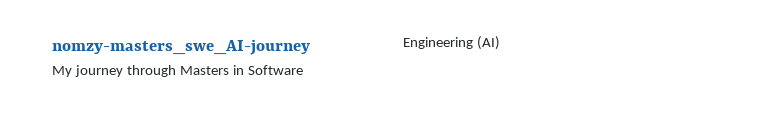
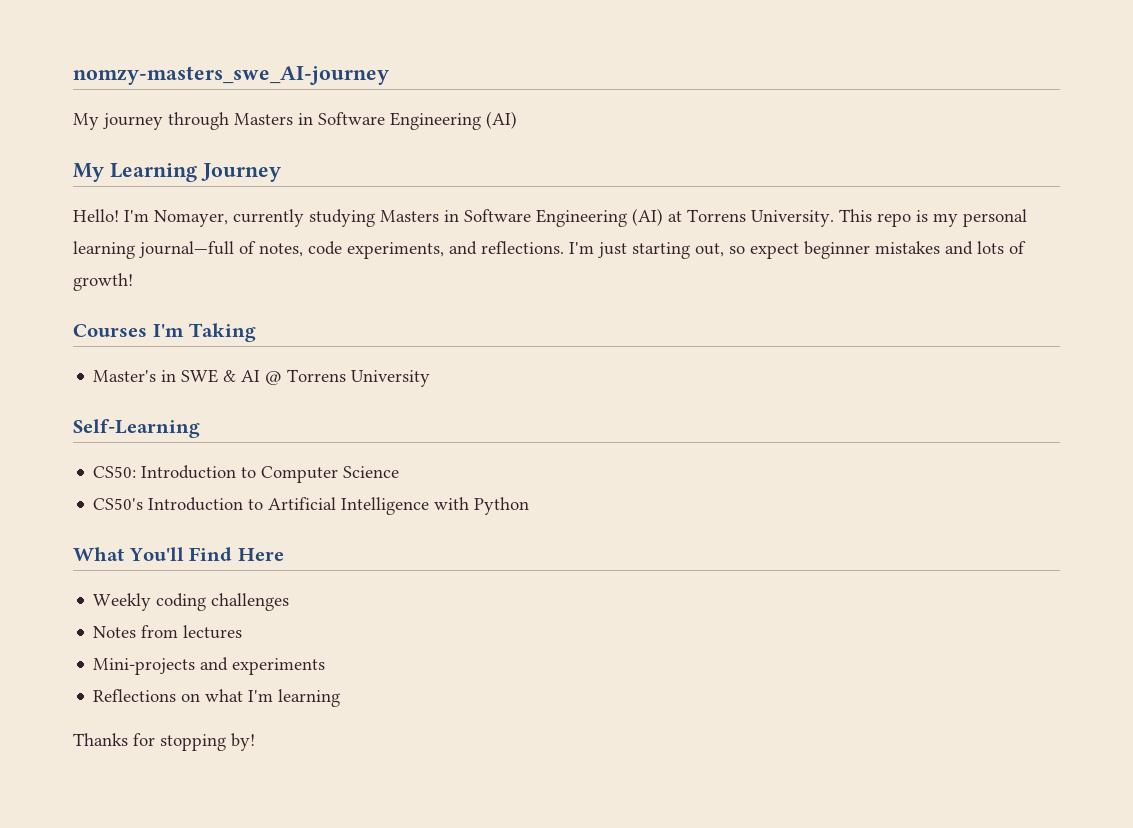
(500, 43) none -> [73,163,281,182] [73,208,1027,227] [73,241,1026,259] [73,273,133,291] [73,323,257,342] [93,369,431,387] [73,419,200,438] [93,465,400,483] [93,497,530,515] [73,547,284,561] [93,593,290,611] [93,625,243,639] [93,657,326,675] [93,689,341,707] [73,733,255,751] // My Learning Journey // Hello! I'm Nomayer, currently studying Masters in Software Engineering (AI) at Torrens University. This repo is my personal learning journal—full of notes, code experiments, and reflections. I'm just starting out, so expect beginner mistakes and lots of growth! // Courses I'm Taking // Master's in SWE & AI @ Torrens University // Self-Learning // CS50: Introduction to Computer Science // CS50's Introduction to Artificial Intelligence with Python // What You'll Find Here // Weekly coding challenges // Notes from lectures // Mini-projects and experiments // Reflections on what I'm learning // Thanks for stopping by!

